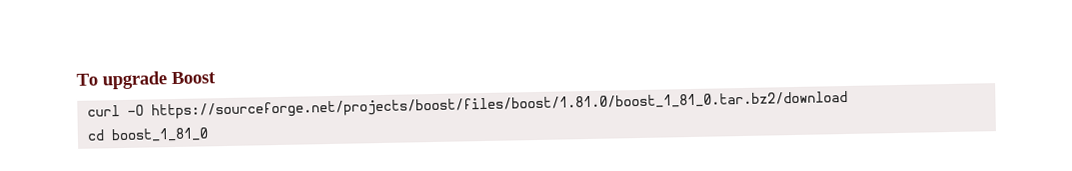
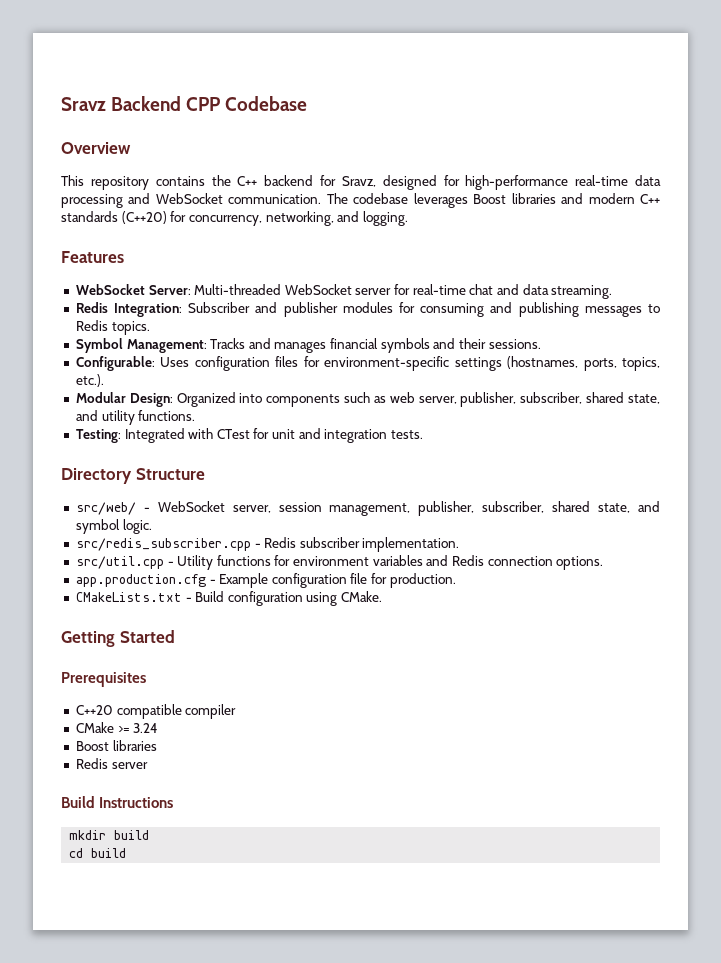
[76,71,216,90] [86,90,848,120] To upgrade Boost // curl -O https://sourceforge.net/projects/boost/files/boost/1.81.0/boost_1_81_0.tar.bz2/download -> [61,96,308,111] [61,142,131,154] [61,175,661,190] [61,193,660,208] [61,211,408,226] [61,251,124,263] [75,284,613,299] [75,302,660,317] [75,320,150,335] [75,338,541,353] [75,356,660,371] [75,374,104,387] [75,392,660,407] [75,410,196,425] [75,428,424,443] [61,468,205,484] [75,501,660,516] [75,519,152,534] [75,537,460,552] [75,555,604,570] [75,573,456,588] [75,591,383,606] [61,630,175,647] [61,672,146,687] [75,704,237,719] [75,722,159,733] [75,740,157,751] [75,758,148,769] [61,796,174,808] [69,830,150,840] Sravz Backend CPP Codebase // Overview // This repository contains the C++ backend for Sravz, designed for high-performance real-time data processing and WebSocket communication. The codebase leverages Boost libraries and modern C++ standards (C++20) for concurrency, networking, and logging. // Features // WebSocket Server: Multi-threaded WebSocket server for real-time chat and data streaming. // Redis Integration: Subscriber and publisher modules for consuming and publishing messages to Redis topics. // Symbol Management: Tracks and manages financial symbols and their sessions. // Configurable: Uses configuration files for environment-specific settings (hostnames, ports, topics, etc.). // Modular Design: Organized into components such as web server, publisher, subscriber, shared state, and utility functions. // Testing: Integrated with CTest for unit and integration tests. // Directory Structure // src/web/ - WebSocket server, session management, publisher, subscriber, shared state, and symbol logic. // src/redis_subscriber.cpp - Redis subscriber implementation. // src/util.cpp - Utility functions for environment variables and Redis connection options. // app.production.cfg - Example configuration file for production. // CMakeLists.txt - Build configuration using CMake. // Getting Started // Prerequisites // C++20 compatible compiler // CMake >= 3.24 // Boost libraries // Redis server // Build Instructions // mkdir build
[110,127,209,143] boost_1_81_0 -> [91,848,127,858] build

